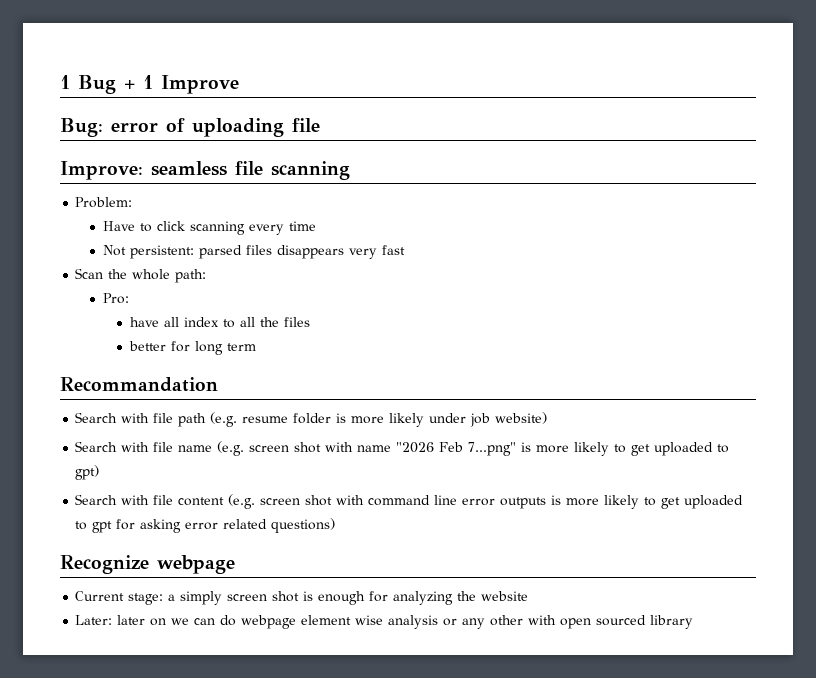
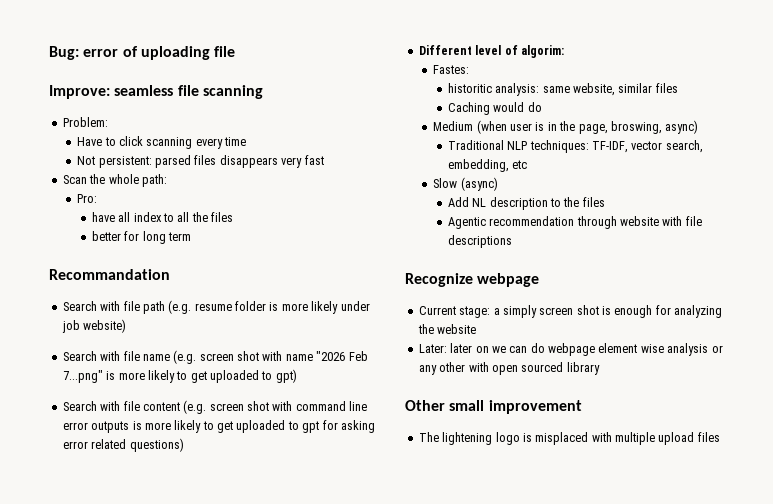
[60,75,239,94] 1 Bug + 1 Improve // -> (49, 53) none
(336, 525) none -> [418,45,564,58] [433,65,470,74] [447,83,678,96] [447,102,542,115] [433,120,699,134] [447,140,703,153] [447,159,528,172] [433,177,498,191] [447,197,605,210] [447,216,702,229] [447,235,512,248] // Different level of algorim: // Fastes: // historitic analysis: same website, similar files // Caching would do // Medium (when user is in the page, broswing, async) // Traditional NLP techniques: TF-IDF, vector search, embedding, etc // Slow (async) // Add NL description to the files // Agentic recommendation through website with file descriptions
(694, 622) none -> [405,400,582,414] [418,432,720,445] // Other small improvement // The lightening logo is misplaced with multiple upload files

